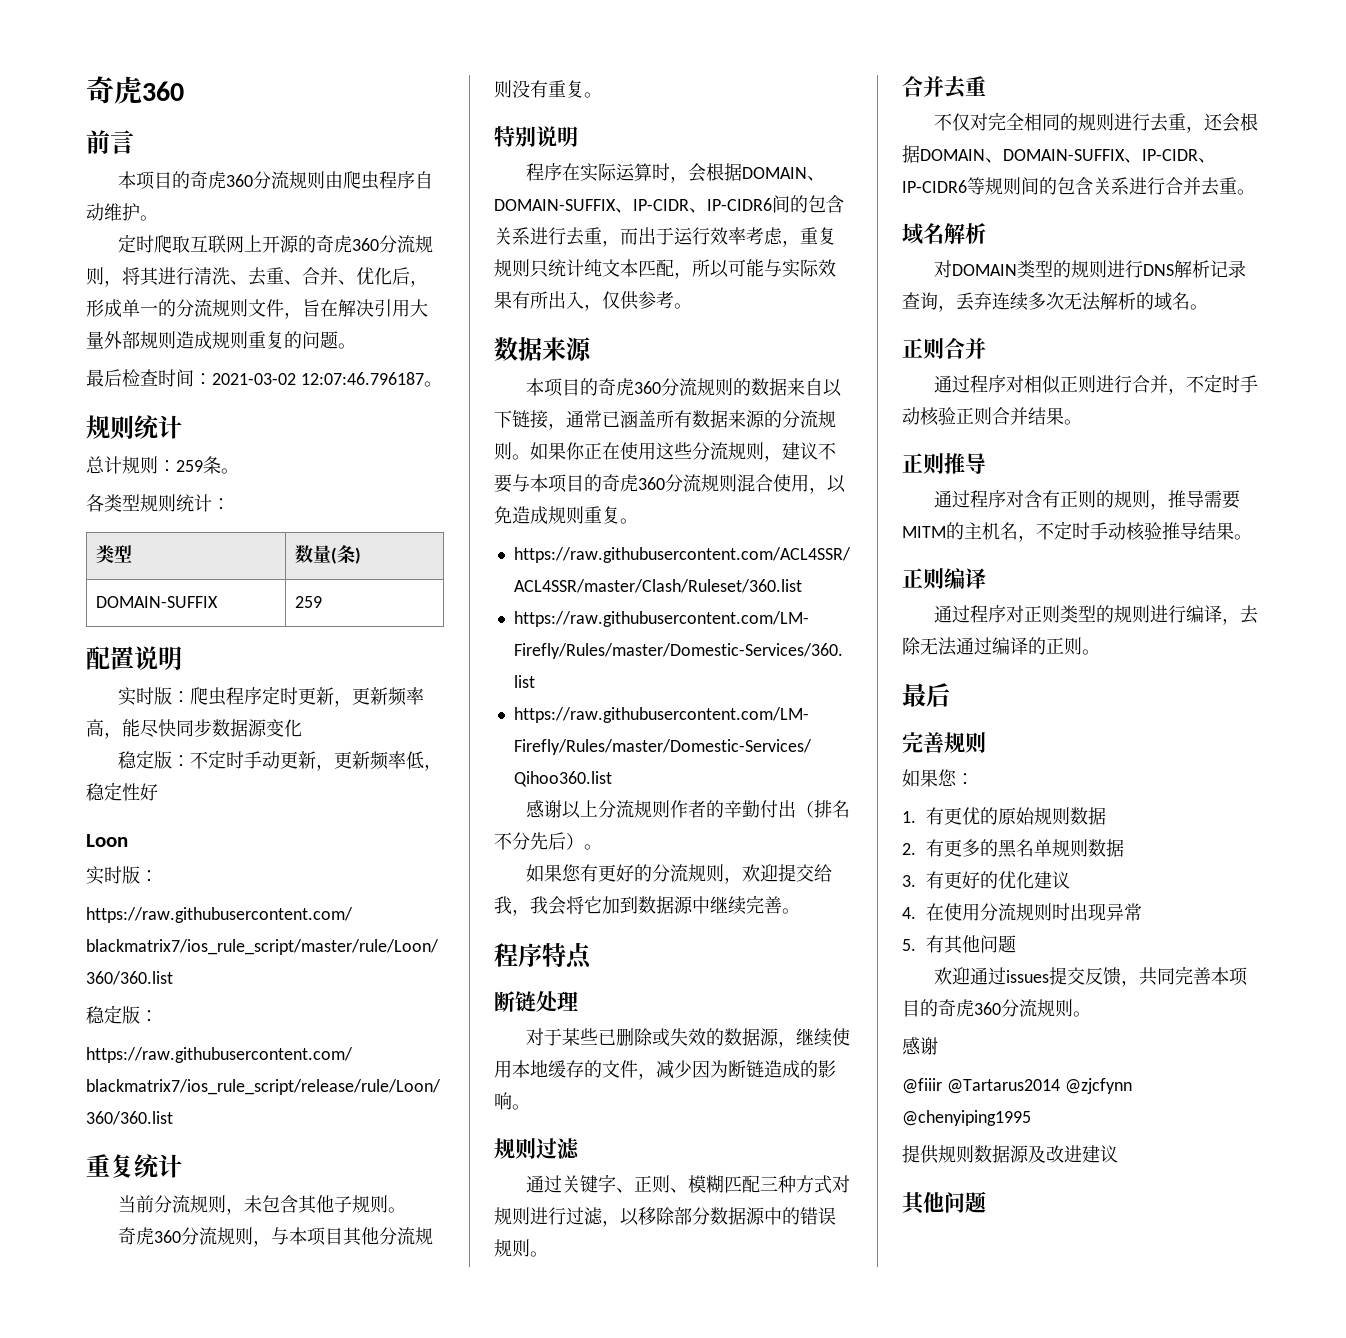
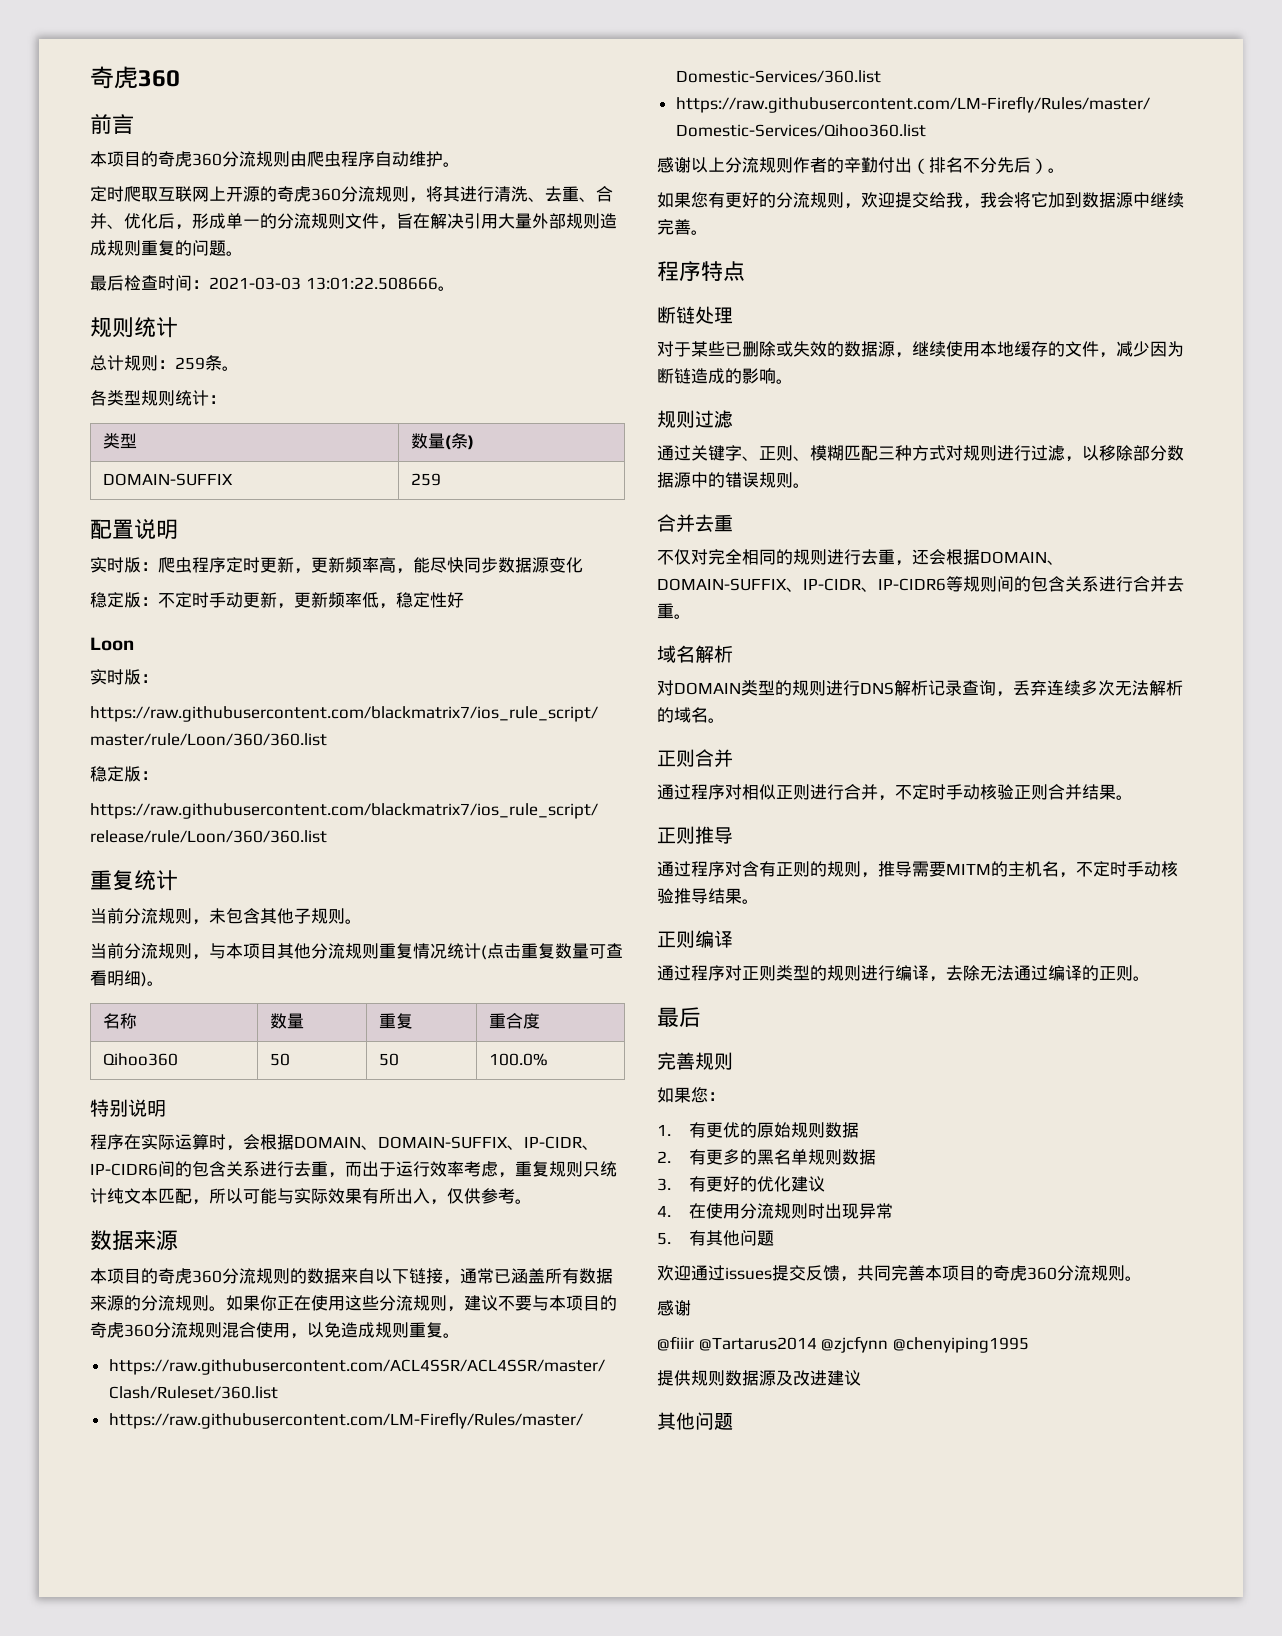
[212,372,424,385] 2021-03-02 12:07:46.796187 -> [209,277,438,290] 2021-03-03 13:01:22.508666
[117,1227,181,1245] 奇虎360 -> [90,943,124,959] 当前
[512,80,602,98] 没有重复。 -> [379,943,623,960] [90,970,164,987] [103,1013,138,1029] [270,1013,305,1029] [379,1013,414,1029] [489,1013,541,1029] [103,1053,179,1066] [270,1053,291,1066] [379,1053,400,1066] [489,1053,549,1066] 重复情况统计(点击重复数量可查看明细)。 // 名称 | 数量 | 重复 | 重合度 // Qihoo360 | 50 | 50 | 100.0%

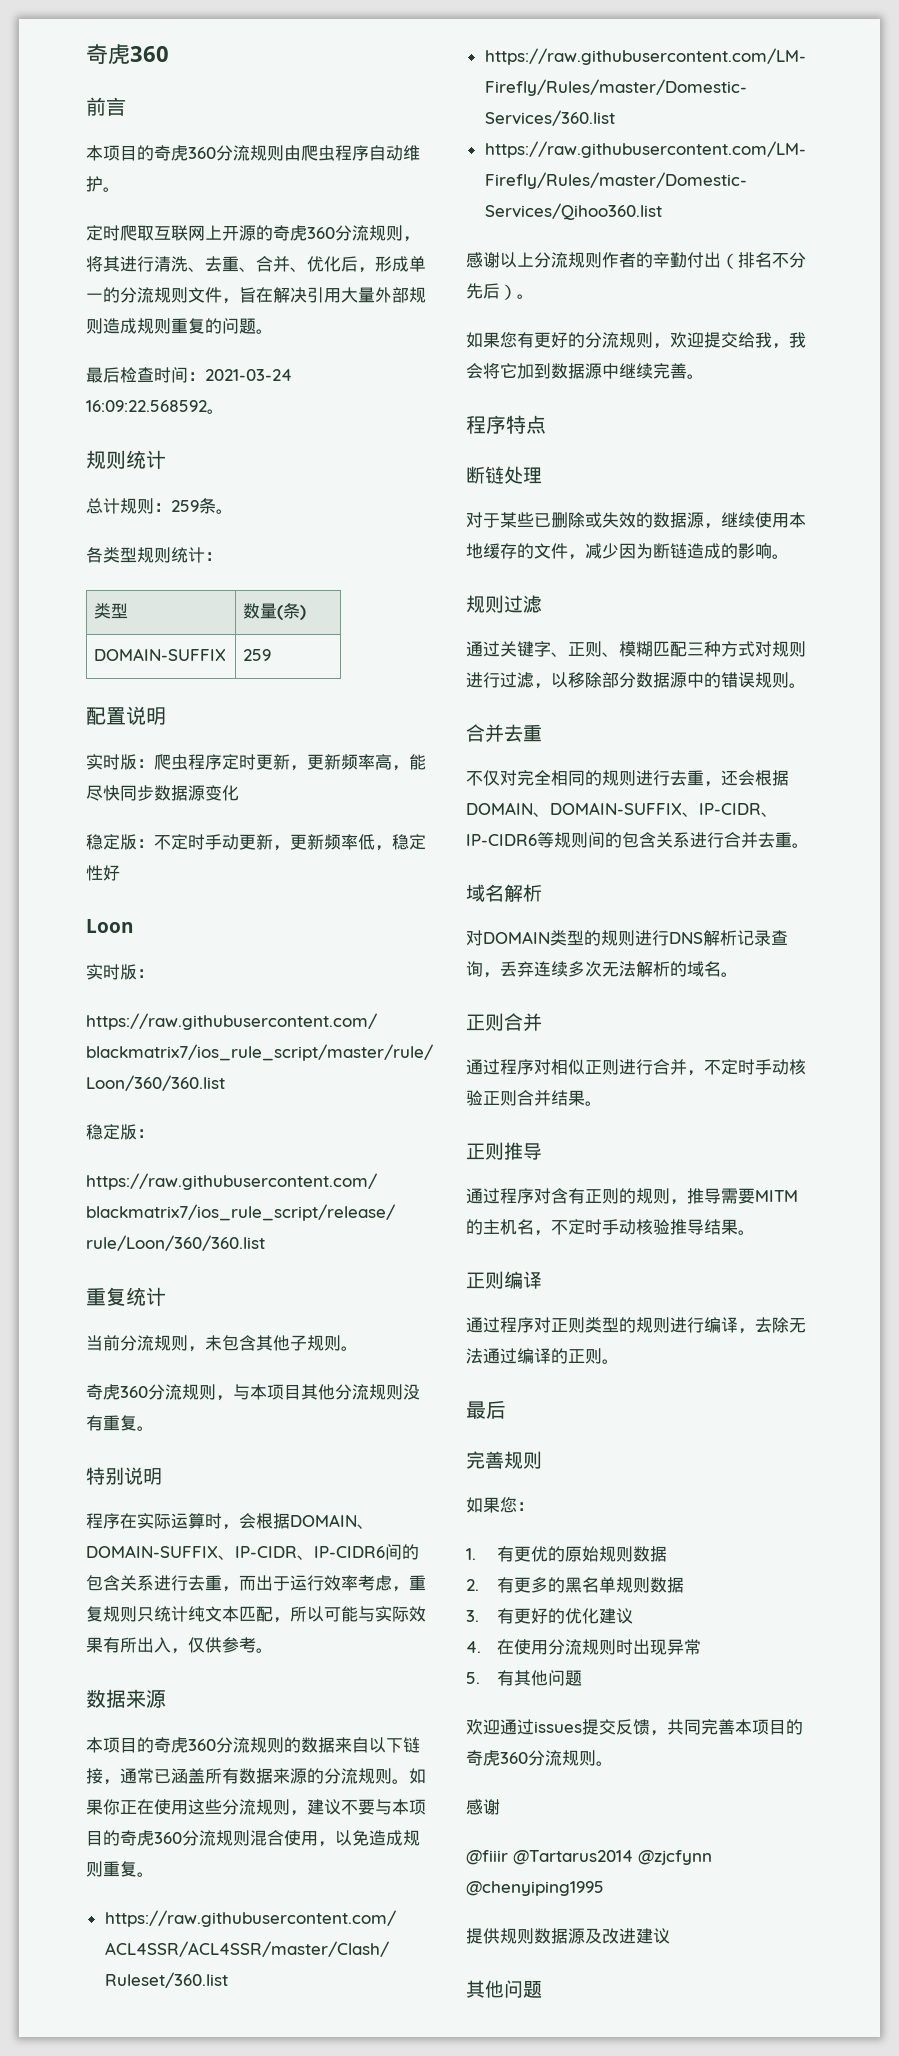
[209,277,438,290] 2021-03-03 13:01:22.508666 -> [205,369,292,381] [86,400,207,412] 2021-03-24 16:09:22.568592
[90,943,124,959] 当前 -> [86,1384,148,1400] 奇虎360
[379,943,623,960] [90,970,164,987] [103,1013,138,1029] [270,1013,305,1029] [379,1013,414,1029] [489,1013,541,1029] [103,1053,179,1066] [270,1053,291,1066] [379,1053,400,1066] [489,1053,549,1066] 重复情况统计(点击重复数量可查看明细)。 // 名称 | 数量 | 重复 | 重合度 // Qihoo360 | 50 | 50 | 100.0% -> [403,1384,420,1400] [86,1415,154,1431] 没有重复。

